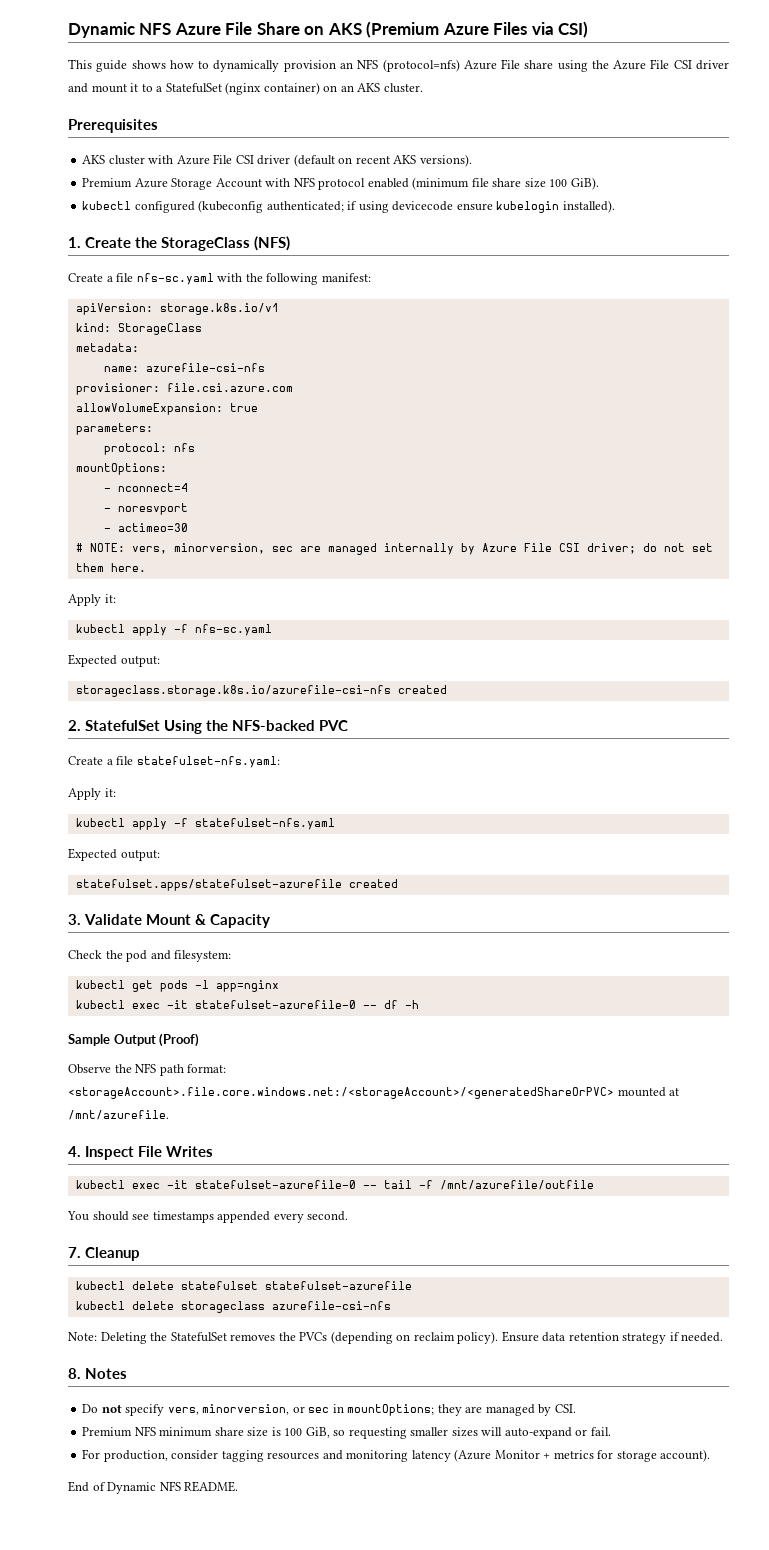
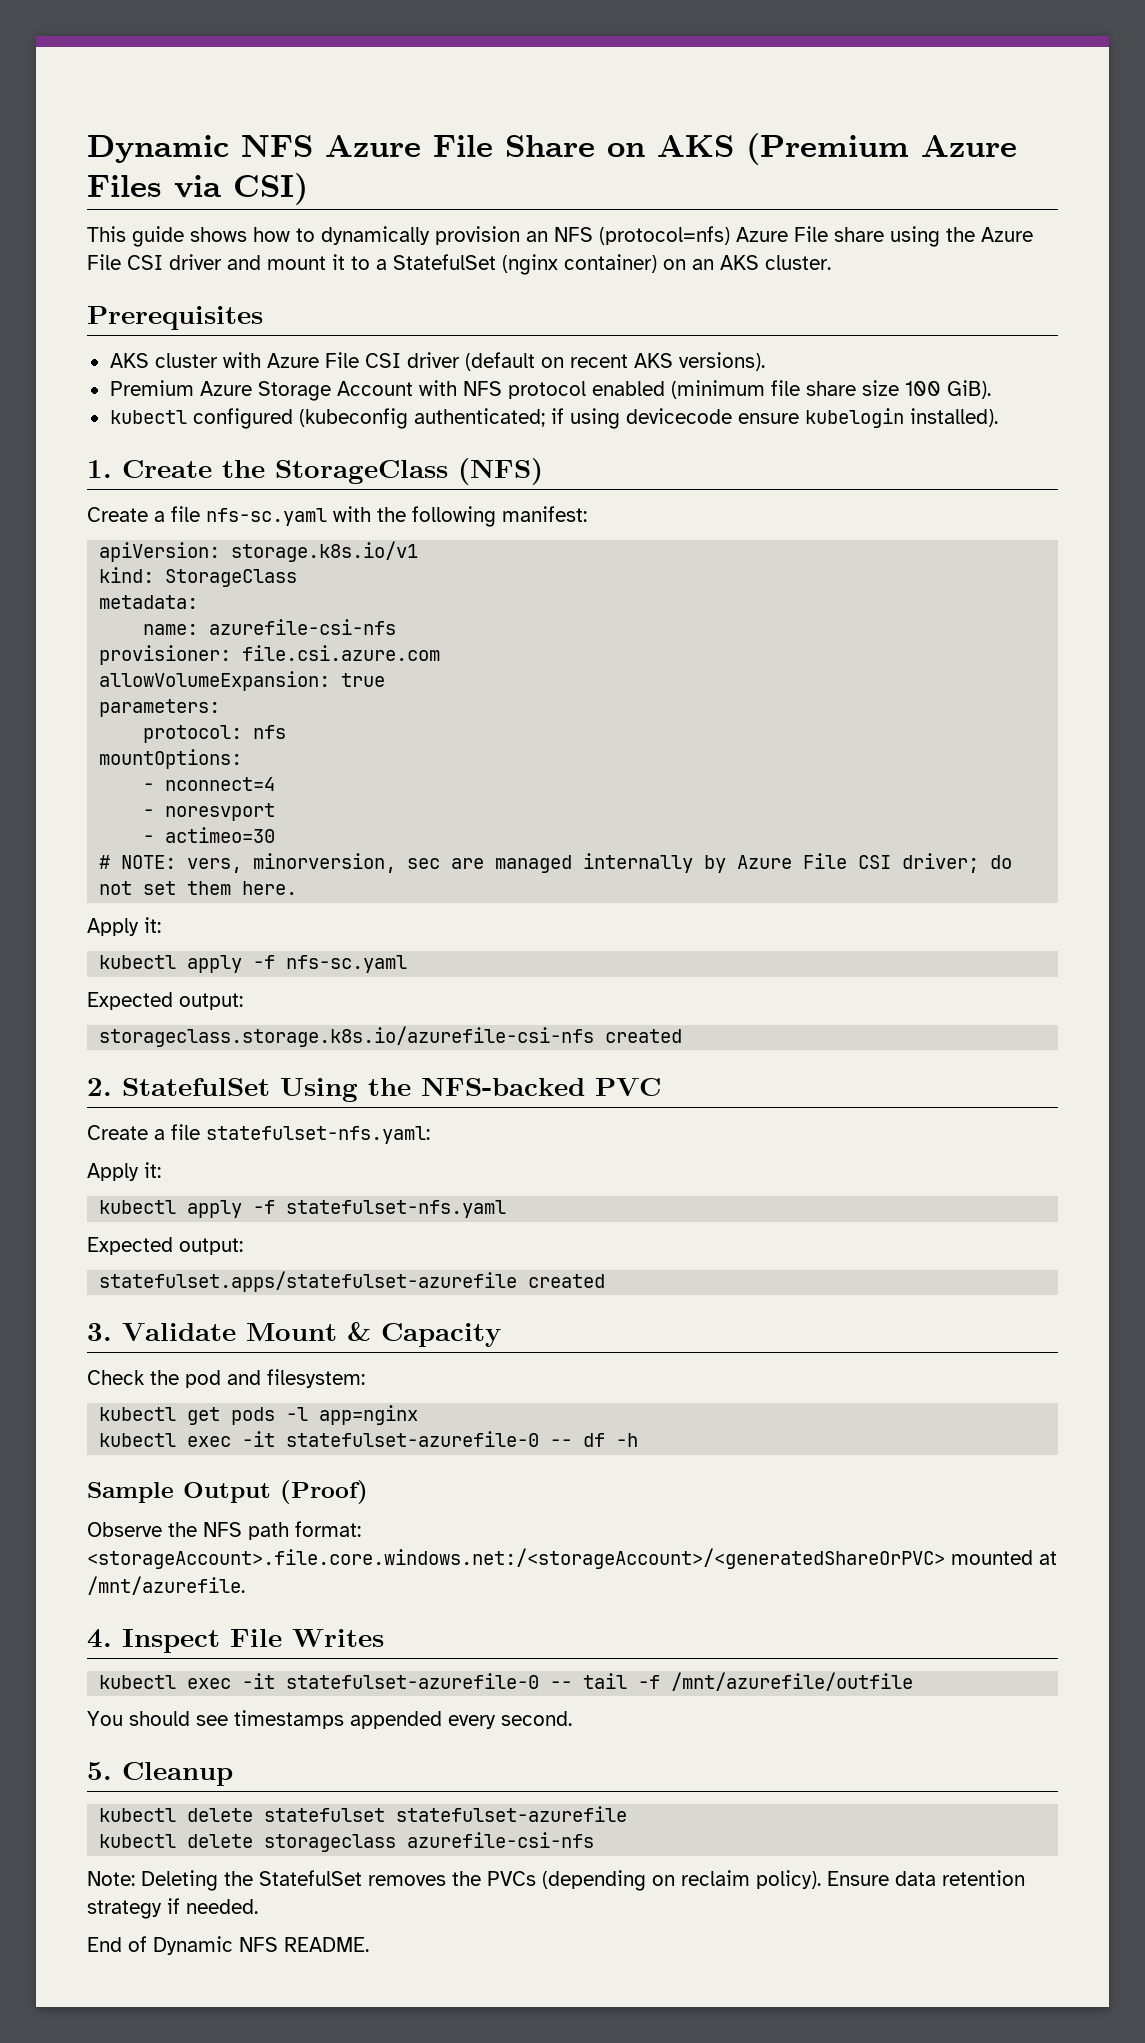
[68,1247,81,1258] 7. -> [87,1762,112,1780] 5.
[68,1368,127,1379] [82,1404,576,1416] [82,1426,611,1439] [82,1449,711,1462] // 8. Notes // Do not specify vers, minorversion, or sec in mountOptions; they are managed by CSI. // Premium NFS minimum share size is 100 GiB, so requesting smaller sizes will auto-expand or fail. // For production, consider tagging resources and monitoring latency (Azure Monitor + metrics for storage account). -> (258, 1906) none

